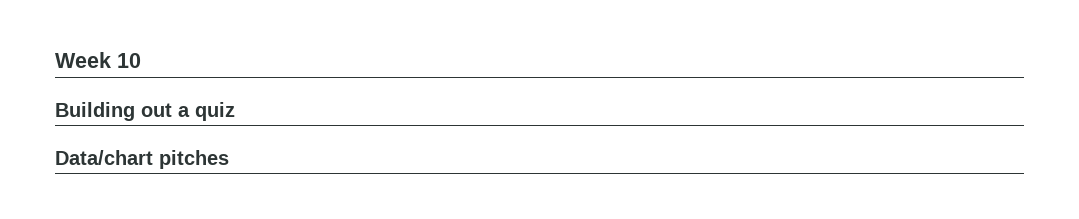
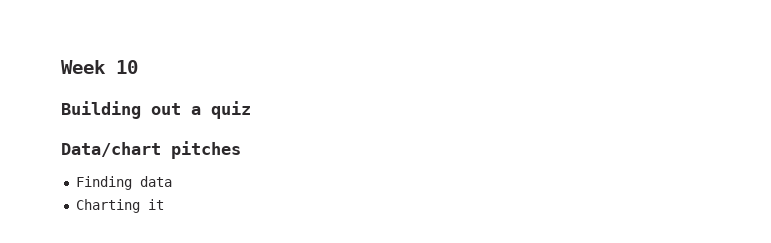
(229, 159) none -> [75,176,172,190] [75,199,164,213] // Finding data // Charting it

